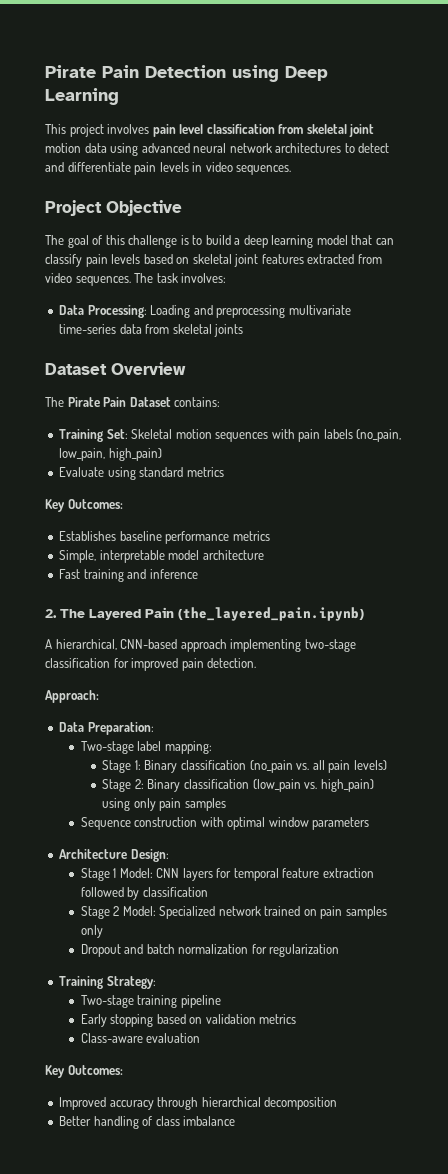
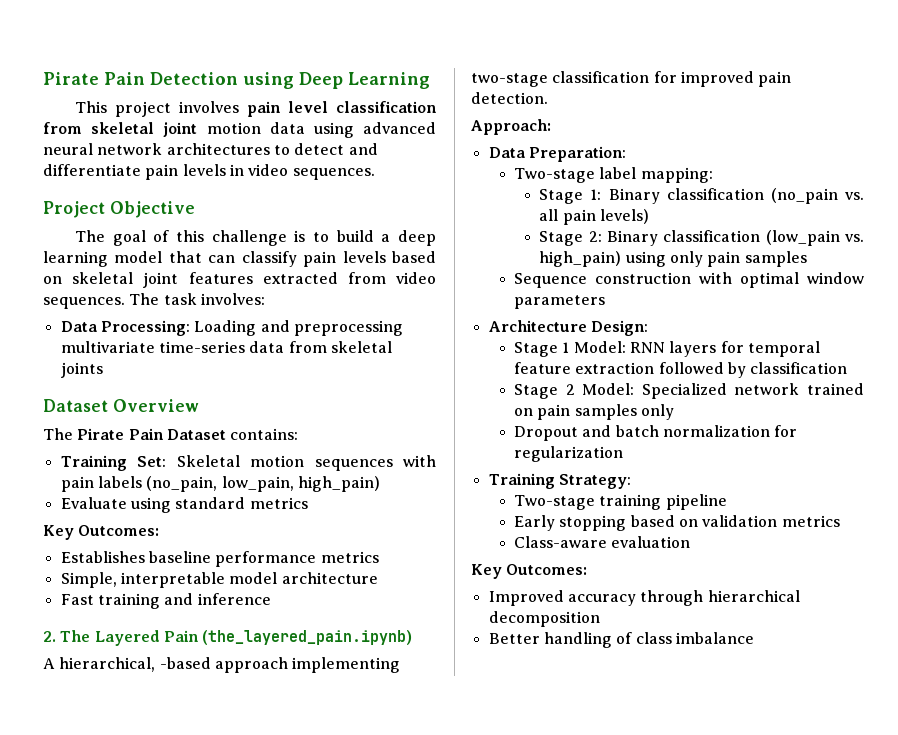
[120,639,178,649] CNN-based -> [159,657,211,669] -based
[156,868,180,878] CNN -> [629,342,665,353] RNN

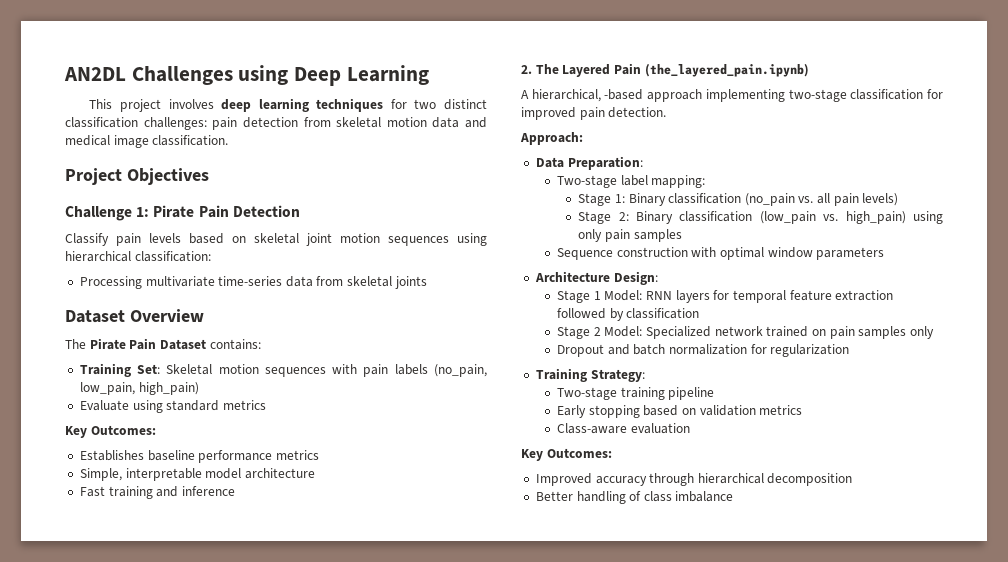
[43,72,238,85] Pirate Pain Detection -> [64,66,233,85] AN2DL Challenges
[246,101,437,117] [43,122,198,137] pain level classification from skeletal joint -> [221,98,487,112] [65,117,382,130] deep learning techniques for two distinct classification challenges: pain detection from skeletal
[313,122,437,138] [43,143,378,155] [43,164,375,180] [43,201,195,218] [74,230,436,246] [43,251,297,267] using advanced neural network architectures to detect and differentiate pain levels in video sequences. // Project Objective // The goal of this challenge is to build a deep learning model that can classify -> [465,117,487,128] [65,135,229,148] [65,168,209,185] [65,205,300,221] [65,233,109,246] and medical image classification. // Project Objectives // Challenge 1: Pirate Pain Detection // Classify
[188,272,437,284] [43,293,265,309] [60,320,403,336] features extracted from video sequences. The task involves: // Data Processing: Loading and preprocessing -> [340,233,487,246] [65,251,211,262] [79,276,142,289] motion sequences using hierarchical classification: // Processing

